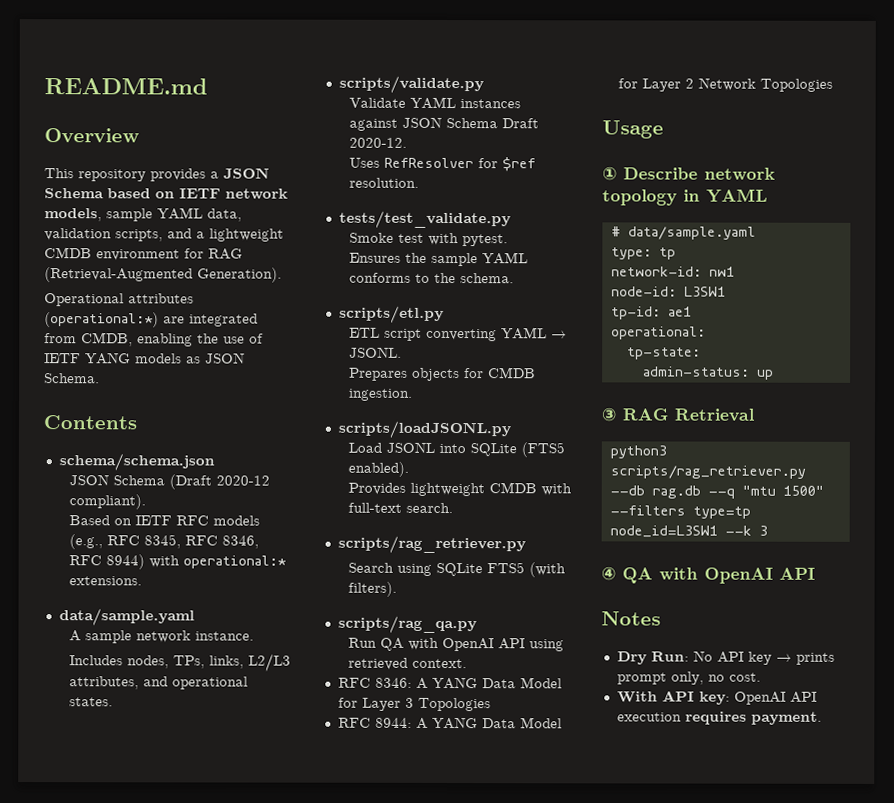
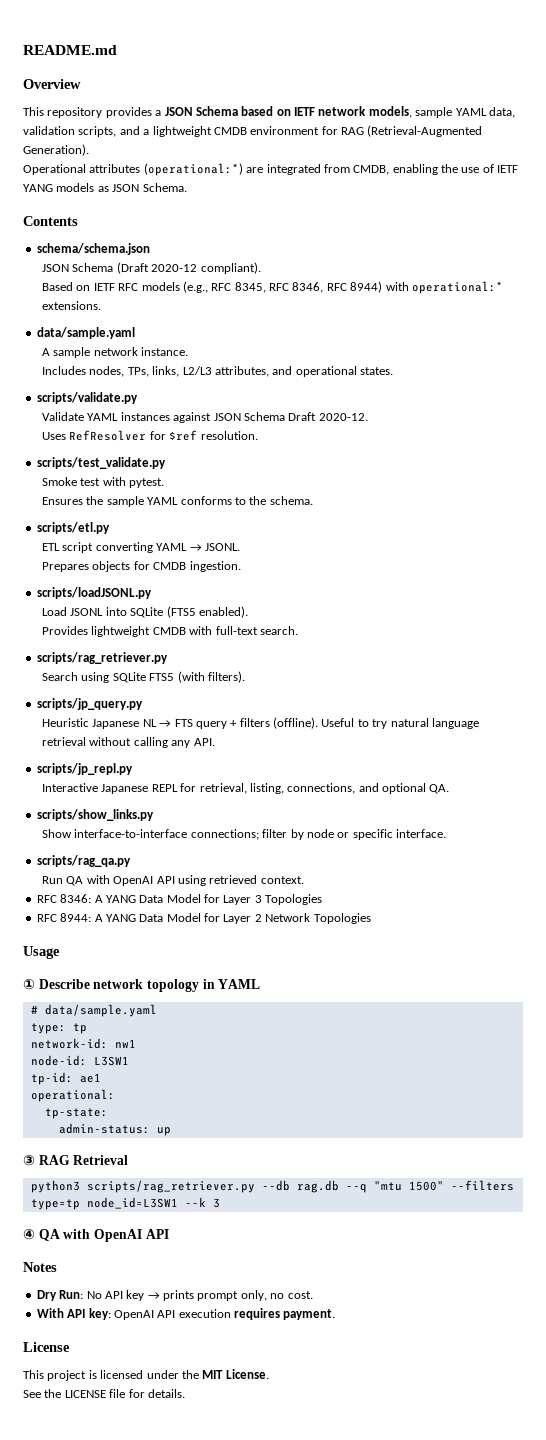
[338,210,511,229] tests/test_validate.py -> [36,457,166,469] scripts/test_validate.py
(397, 589) none -> [36,698,143,710] [42,717,479,729] [42,737,215,748] [36,763,133,775] [42,783,450,794] [36,809,154,821] [42,829,447,840] // scripts/jp_query.py // Heuristic Japanese NL → FTS query + filters (offline). Useful to try natural language retrieval without calling any API. // scripts/jp_repl.py // Interactive Japanese REPL for retrieval, listing, connections, and optional QA. // scripts/show_links.py // Show interface-to-interface connections; filter by node or specific interface.
(822, 718) none -> [23,1342,70,1352] [23,1369,269,1381] [23,1389,185,1398] // License // This project is licensed under the MIT License. // See the LICENSE file for details.

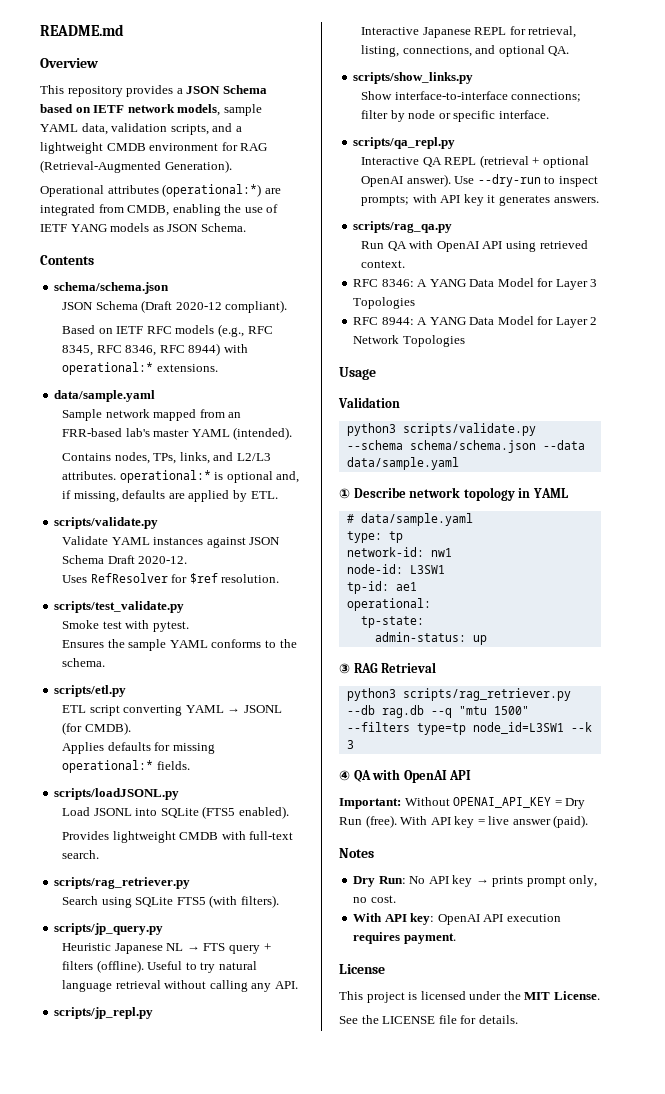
[42,347,189,358] [42,366,394,377] A sample network instance. // Includes nodes, TPs, links, L2/L3 attributes, and operational states. -> [62,409,242,421] [62,427,293,440] [62,452,271,464] [62,470,300,483] [62,490,278,502] Sample network mapped from an FRR-based lab's master YAML (intended). // Contains nodes, TPs, links, and L2/L3 attributes. operational:* is optional and, if missing, defaults are applied by ETL.
[204,543,240,551] [42,561,241,572] JSONL. // Prepares objects for CMDB ingestion. -> [243,705,282,713] [62,722,131,735] [62,742,215,754] [62,760,190,773] JSONL (for CMDB). // Applies defaults for missing operational:* fields.
(447, 833) none -> [353,137,456,149] [361,155,589,168] [361,174,598,187] [361,194,599,206] // scripts/qa_repl.py // Interactive QA REPL (retrieval + optional OpenAI answer). Use --dry-run to inspect prompts; with API key it generates answers.
(60, 952) none -> [338,397,400,408] [346,423,536,436] [346,440,585,453] [346,457,459,470] // Validation // python3 scripts/validate.py --schema schema/schema.json --data data/sample.yaml
(169, 1234) none -> [339,797,586,809] [339,815,589,828] // Important: Without OPENAI_API_KEY = Dry Run (free). With API key = live answer (paid).

